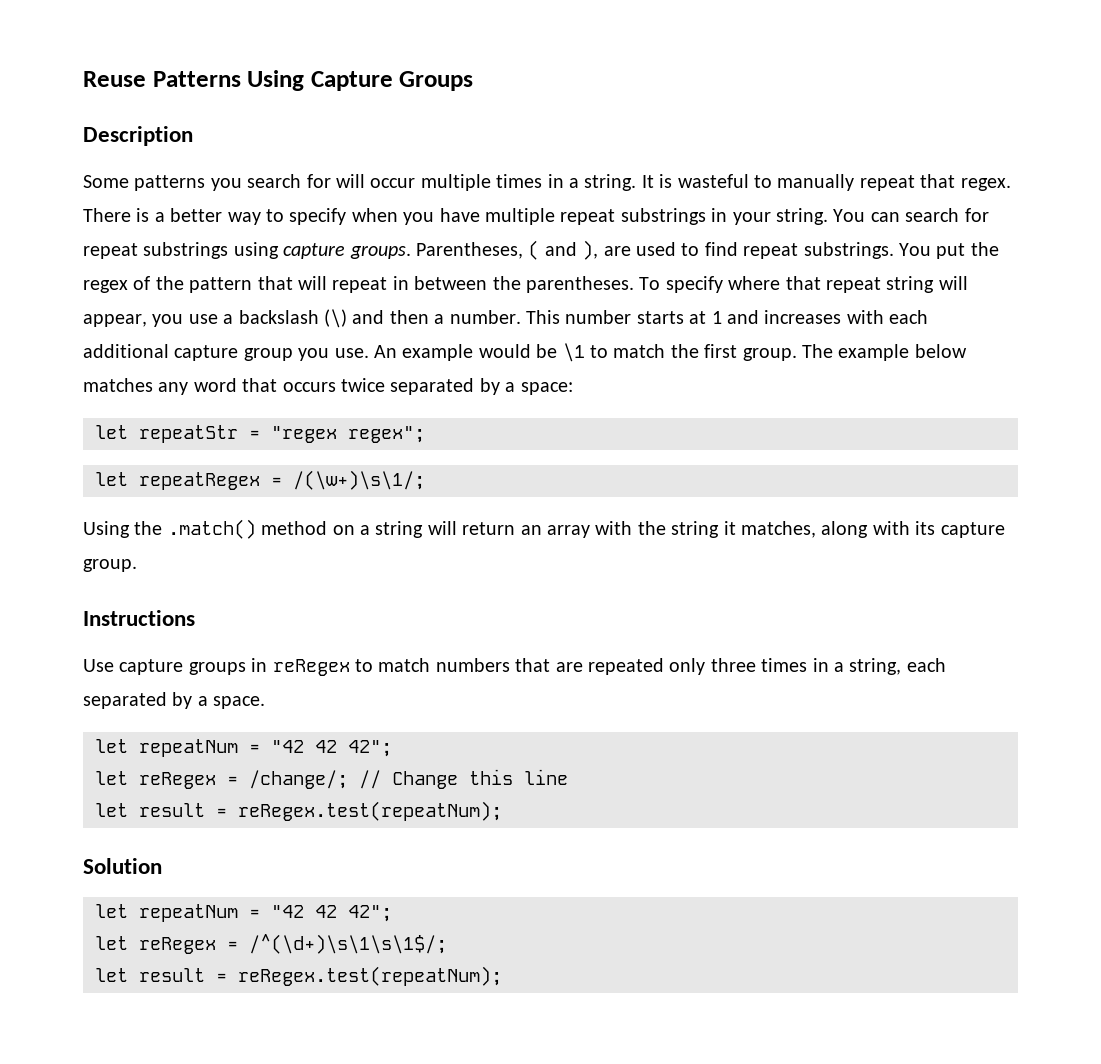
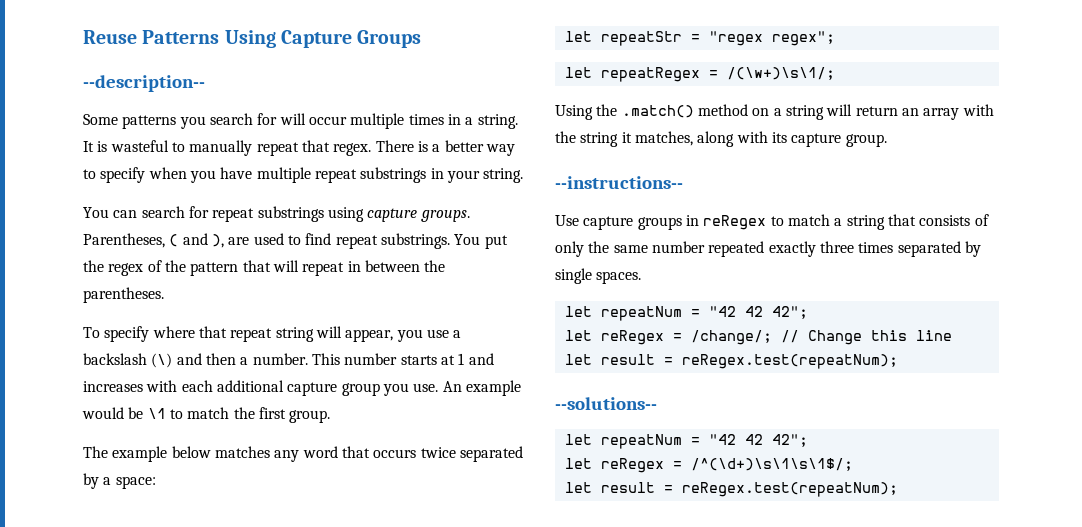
[83,126,193,146] Description -> [83,75,205,92] --description--
(828, 216) none -> (524, 175) //
(634, 284) none -> (164, 295) //
(797, 354) none -> (331, 416) //
[83,610,195,626] Instructions -> [555,176,683,189] --instructions--
[435,658,946,675] [83,692,266,709] numbers that are repeated only three times in a string, each separated by a space. -> [834,214,989,230] [555,241,981,257] [555,268,642,284] a string that consists of only the same number repeated exactly three times separated by single spaces.
[83,858,162,874] Solution -> [555,397,657,410] --solutions--

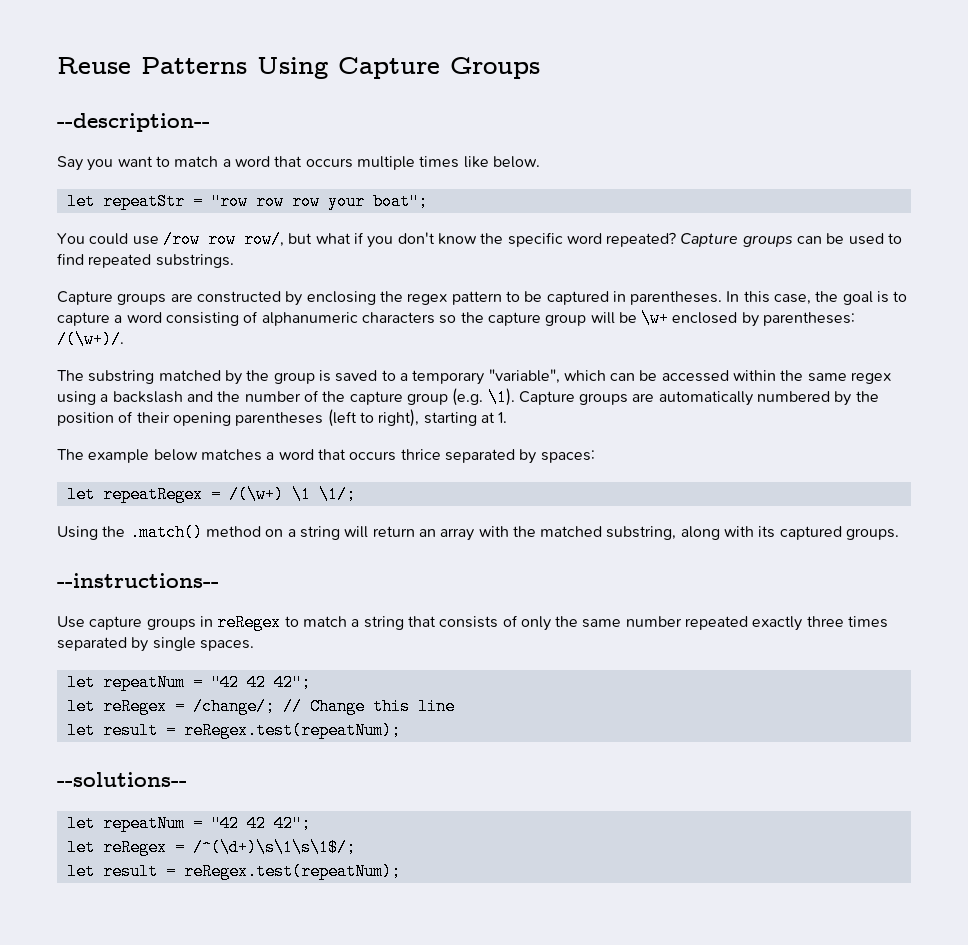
[83,113,518,129] [83,140,515,156] [83,167,524,183] [83,206,470,222] [83,233,250,248] Some patterns you search for will occur multiple times in a string. It is wasteful to manually repeat that regex. There is a better way to specify when you have multiple repeat substrings in your string. // You can search for repeat substrings using capture groups. Parentheses, ( and ), are -> [57,156,540,171] [66,193,428,210] [57,231,845,248] Say you want to match a word that occurs multiple times like below. // let repeatStr = "row row row your boat"; // You could use /row row row/, but what if you don't know the specific word repeated? Capture groups can be
[335,235,378,249] repeat -> [88,254,152,268] repeated
[454,234,508,249] [83,260,446,276] [83,287,164,303] [83,326,462,342] [83,353,494,368] [83,380,521,396] [82,407,331,423] You put the regex of the pattern that will repeat in between the parentheses. // To specify where that repeat string will appear, you use a backslash (\) and then a number. This number starts at 1 and increases with each additional capture group you use. An example would be \1 to match the first group. -> [57,291,908,306] [57,310,856,327] [57,331,124,348] [57,369,892,385] [57,388,879,406] [57,409,508,427] // Capture groups are constructed by enclosing the regex pattern to be captured in parentheses. In this case, the goal is to capture a word consisting of alphanumeric characters so the capture group will be \w+ enclosed by parentheses: /(\w+)/. // The substring matched by the group is saved to a temporary "variable", which can be accessed within the same regex using a backslash and the number of the capture group (e.g. \1). Capture groups are automatically numbered by the position of their opening parentheses (left to right), starting at 1.
[274,446,523,462] [83,473,156,489] [564,31,835,46] any word that occurs twice separated by a space: // let repeatStr = "regex regex"; -> [266,449,595,464] a word that occurs thrice separated by spaces:
[726,67,835,80] /(\w+)\s\1/; -> [228,486,356,503] /(\w+) \1 \1/;
[580,131,693,147] string it matches, -> [540,526,677,540] matched substring,
[791,133,887,147] capture group. -> [779,526,900,540] captured groups.

